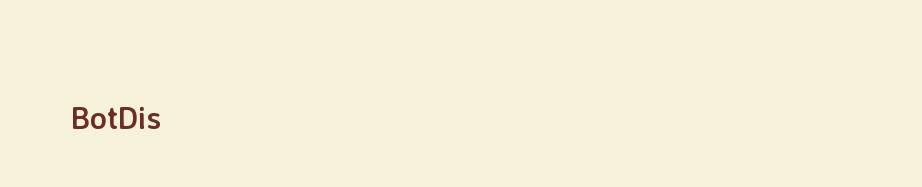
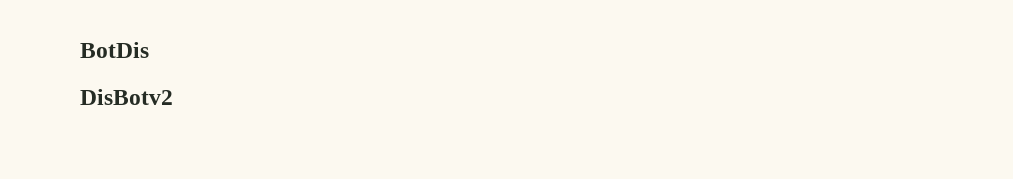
(161, 118) none -> [80,89,173,105] // DisBotv2

